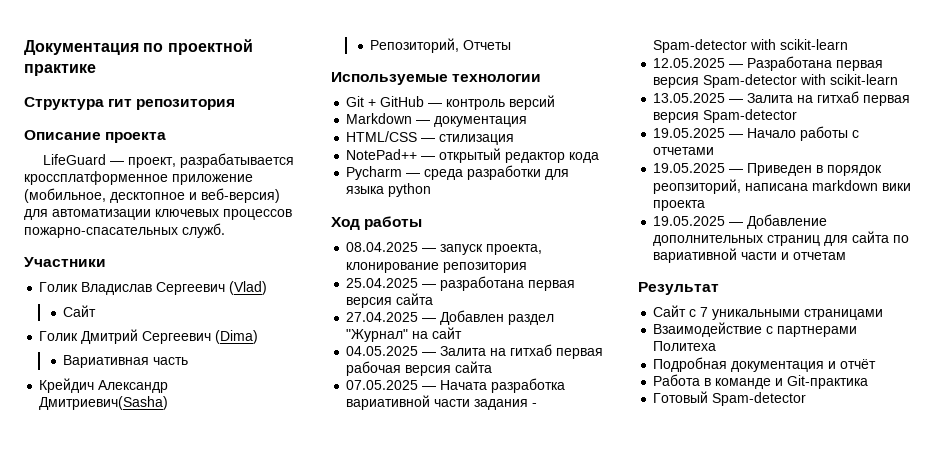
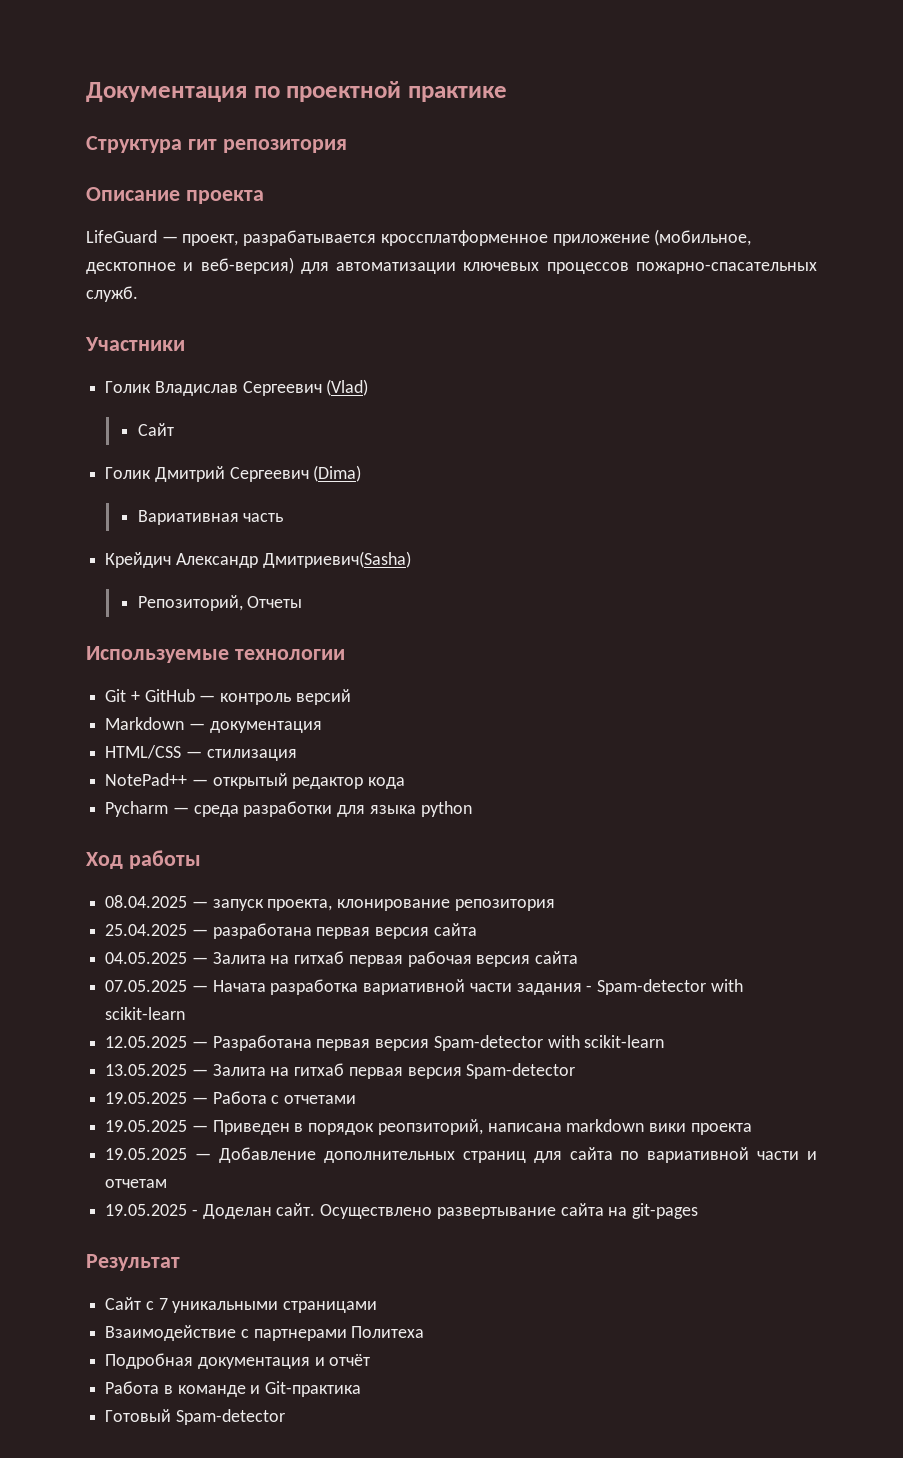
[346,310,555,325] [346,327,463,342] // 27.04.2025 — Добавлен раздел "Журнал" на сайт -> (477, 929) none
[747,126,849,141] Начало работы -> [212,1091,267,1104] Работа
(847, 256) none -> [105,1203,699,1219] // 19.05.2025 - Доделан сайт. Осуществлено развертывание сайта на git-pages

